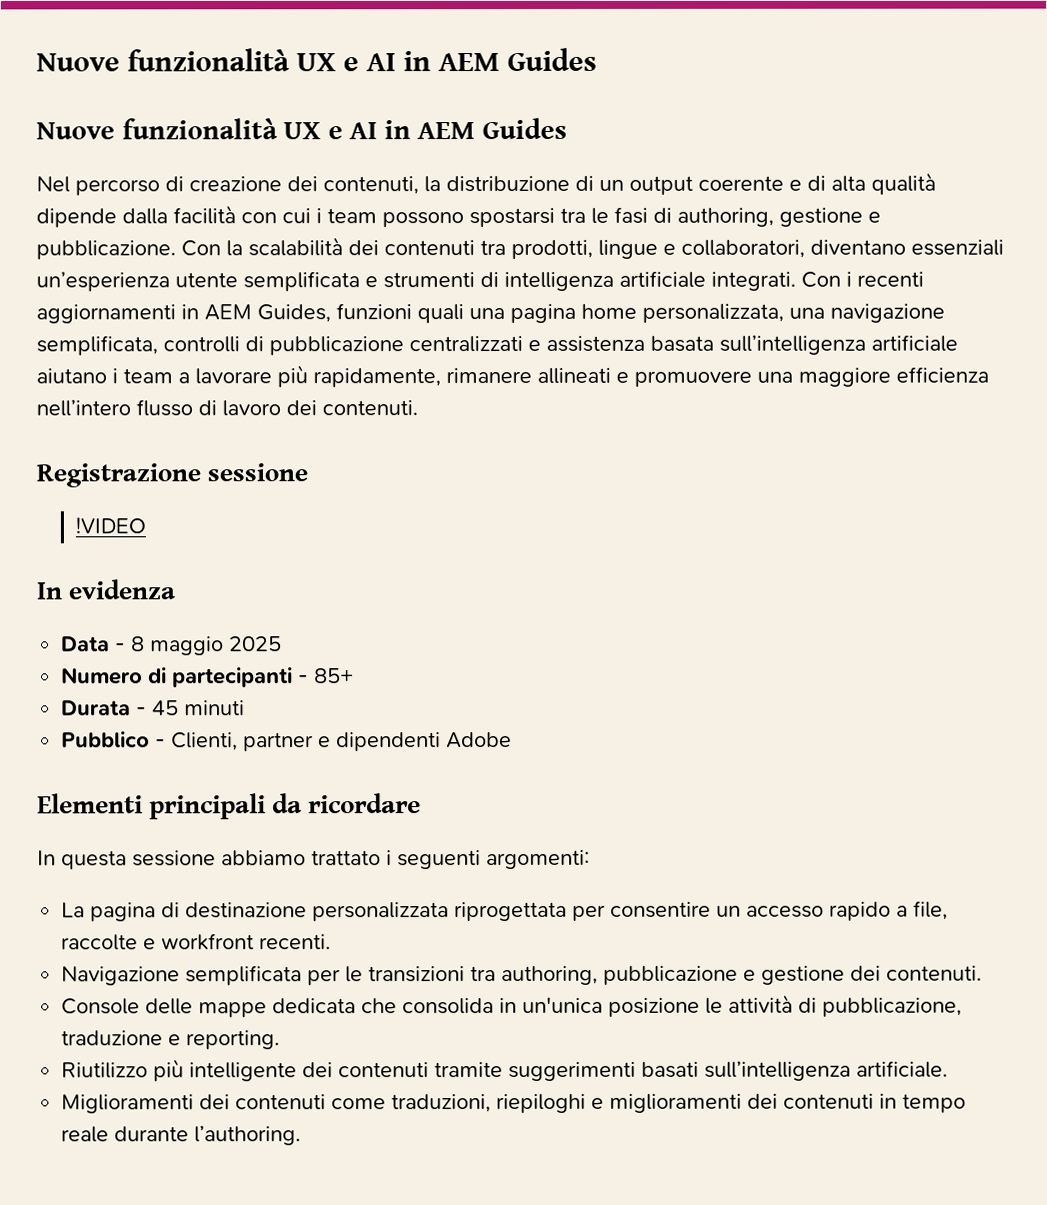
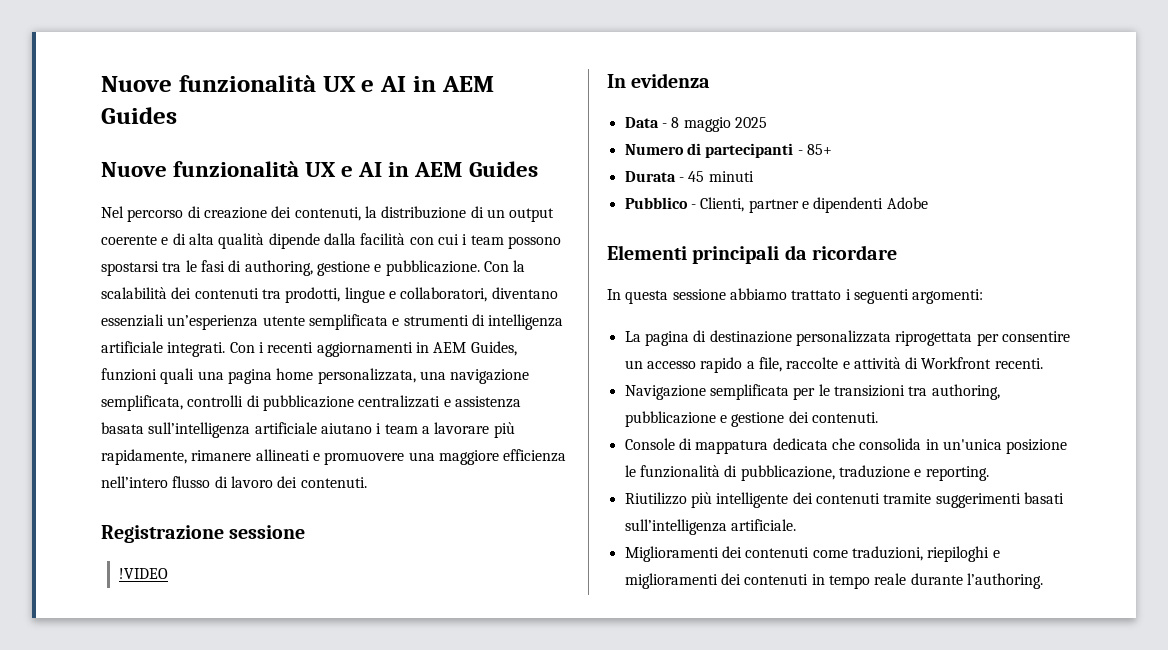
[161,933,255,951] workfront -> [853,357,992,369] attività di Workfront
[145,998,268,1018] delle mappe -> [678,438,769,454] di mappatura
[728,994,794,1013] attività -> [639,465,720,478] funzionalità

